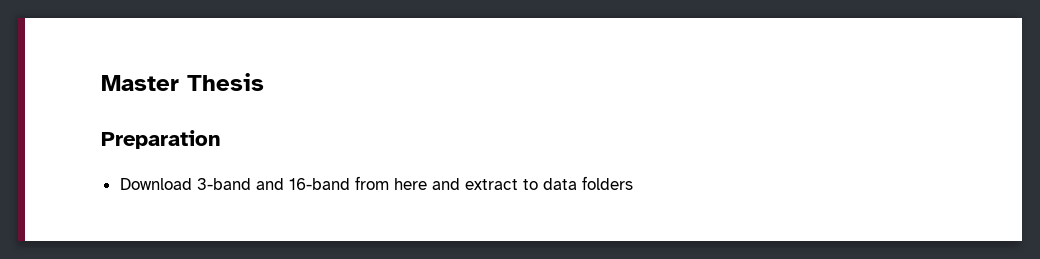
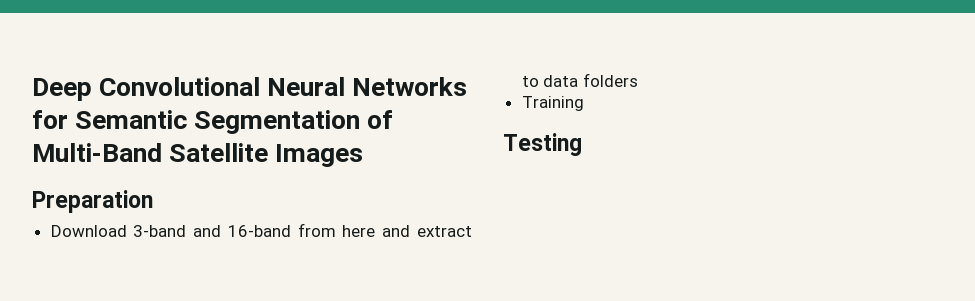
[101,73,264,91] Master Thesis -> [32,77,468,101] [32,110,394,134] [32,143,364,167] Deep Convolutional Neural Networks for Semantic Segmentation of Multi-Band Satellite Images
(633, 183) none -> [521,96,584,111] [503,133,582,156] // Training // Testing

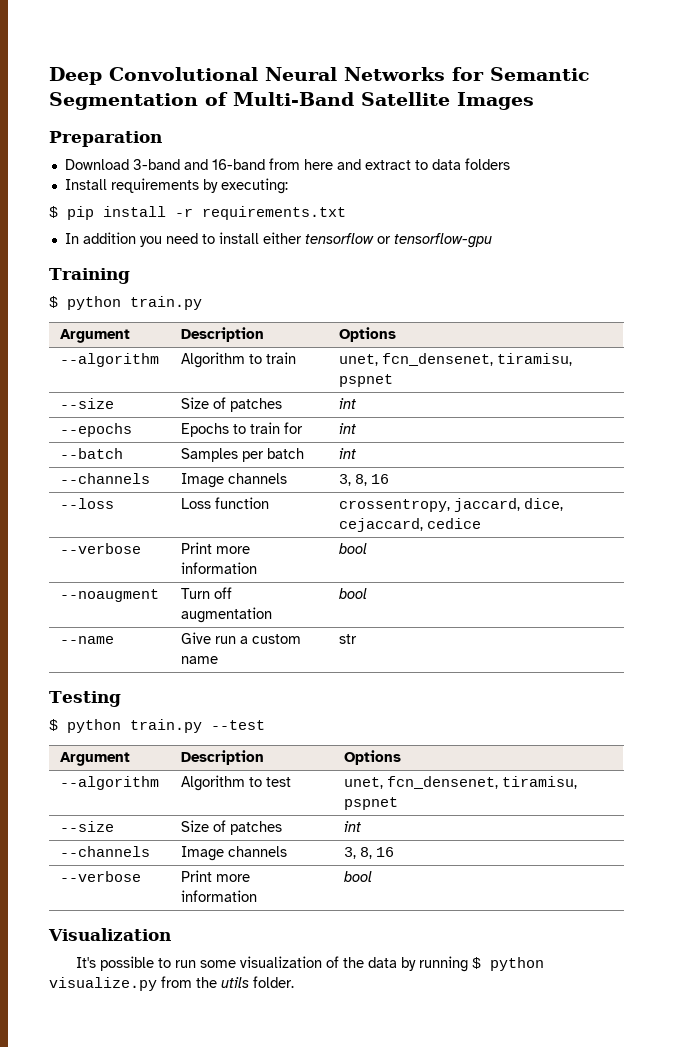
[521,96,584,111] [503,133,582,156] Training // Testing -> [64,178,288,194] [49,206,346,220] [64,232,492,248] [49,268,130,284] [49,296,202,310] [59,329,130,343] [180,327,264,342] [338,327,396,342] [59,353,159,367] [180,352,296,368] [338,353,572,366] [338,374,393,387] [59,398,114,409] [180,397,282,412] [338,398,356,409] [59,423,132,437] [180,422,303,437] [338,423,356,434] [59,448,123,459] [180,448,304,462] [338,448,356,459] [59,473,150,484] [180,473,287,488] [338,474,389,486] [59,498,114,509] [180,497,269,509] [338,498,563,512] [338,518,481,532] [59,543,141,554] [180,542,250,554] [180,562,257,574] [338,543,367,554] [59,589,159,602] [180,587,232,599] [180,607,272,623] [338,588,367,599] [59,636,114,644] [180,632,301,644] [180,656,218,664] [338,634,357,644] [49,691,121,707] [49,719,265,733] [59,752,130,766] [180,750,264,765] [343,750,401,765] [59,776,159,790] [180,775,291,791] [343,776,577,789] [343,797,398,810] [59,821,114,832] [180,820,282,835] [343,821,361,832] [59,846,150,857] [180,846,287,861] [343,847,394,859] [59,871,141,882] [180,870,250,882] [180,890,257,902] [343,871,372,882] [48,928,171,941] [76,956,545,972] [49,976,294,991] Install requirements by executing: // $ pip install -r requirements.txt // In addition you need to install either tensorflow or tensorflow-gpu // Training // $ python train.py // Argument | Description | Options // --algorithm | Algorithm to train | unet, fcn_densenet, tiramisu, pspnet // --size | Size of patches | int // --epochs | Epochs to train for | int // --batch | Samples per batch | int // --channels | Image channels | 3, 8, 16 // --loss | Loss function | crossentropy, jaccard, dice, cejaccard, cedice // --verbose | Print more information | bool // --noaugment | Turn off augmentation | bool // --name | Give run a custom name | str // Testing // $ python train.py --test // Argument | Description | Options // --algorithm | Algorithm to test | unet, fcn_densenet, tiramisu, pspnet // --size | Size of patches | int // --channels | Image channels | 3, 8, 16 // --verbose | Print more information | bool // Visualization // It's possible to run some visualization of the data by running $ python visualize.py from the utils folder.

